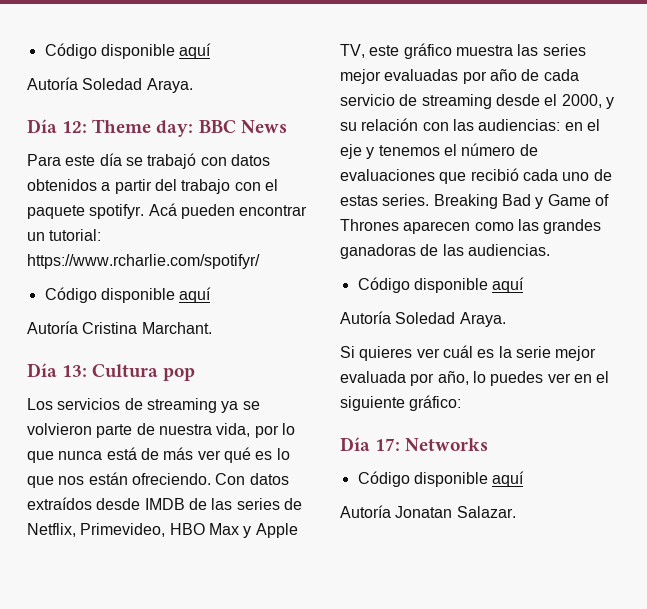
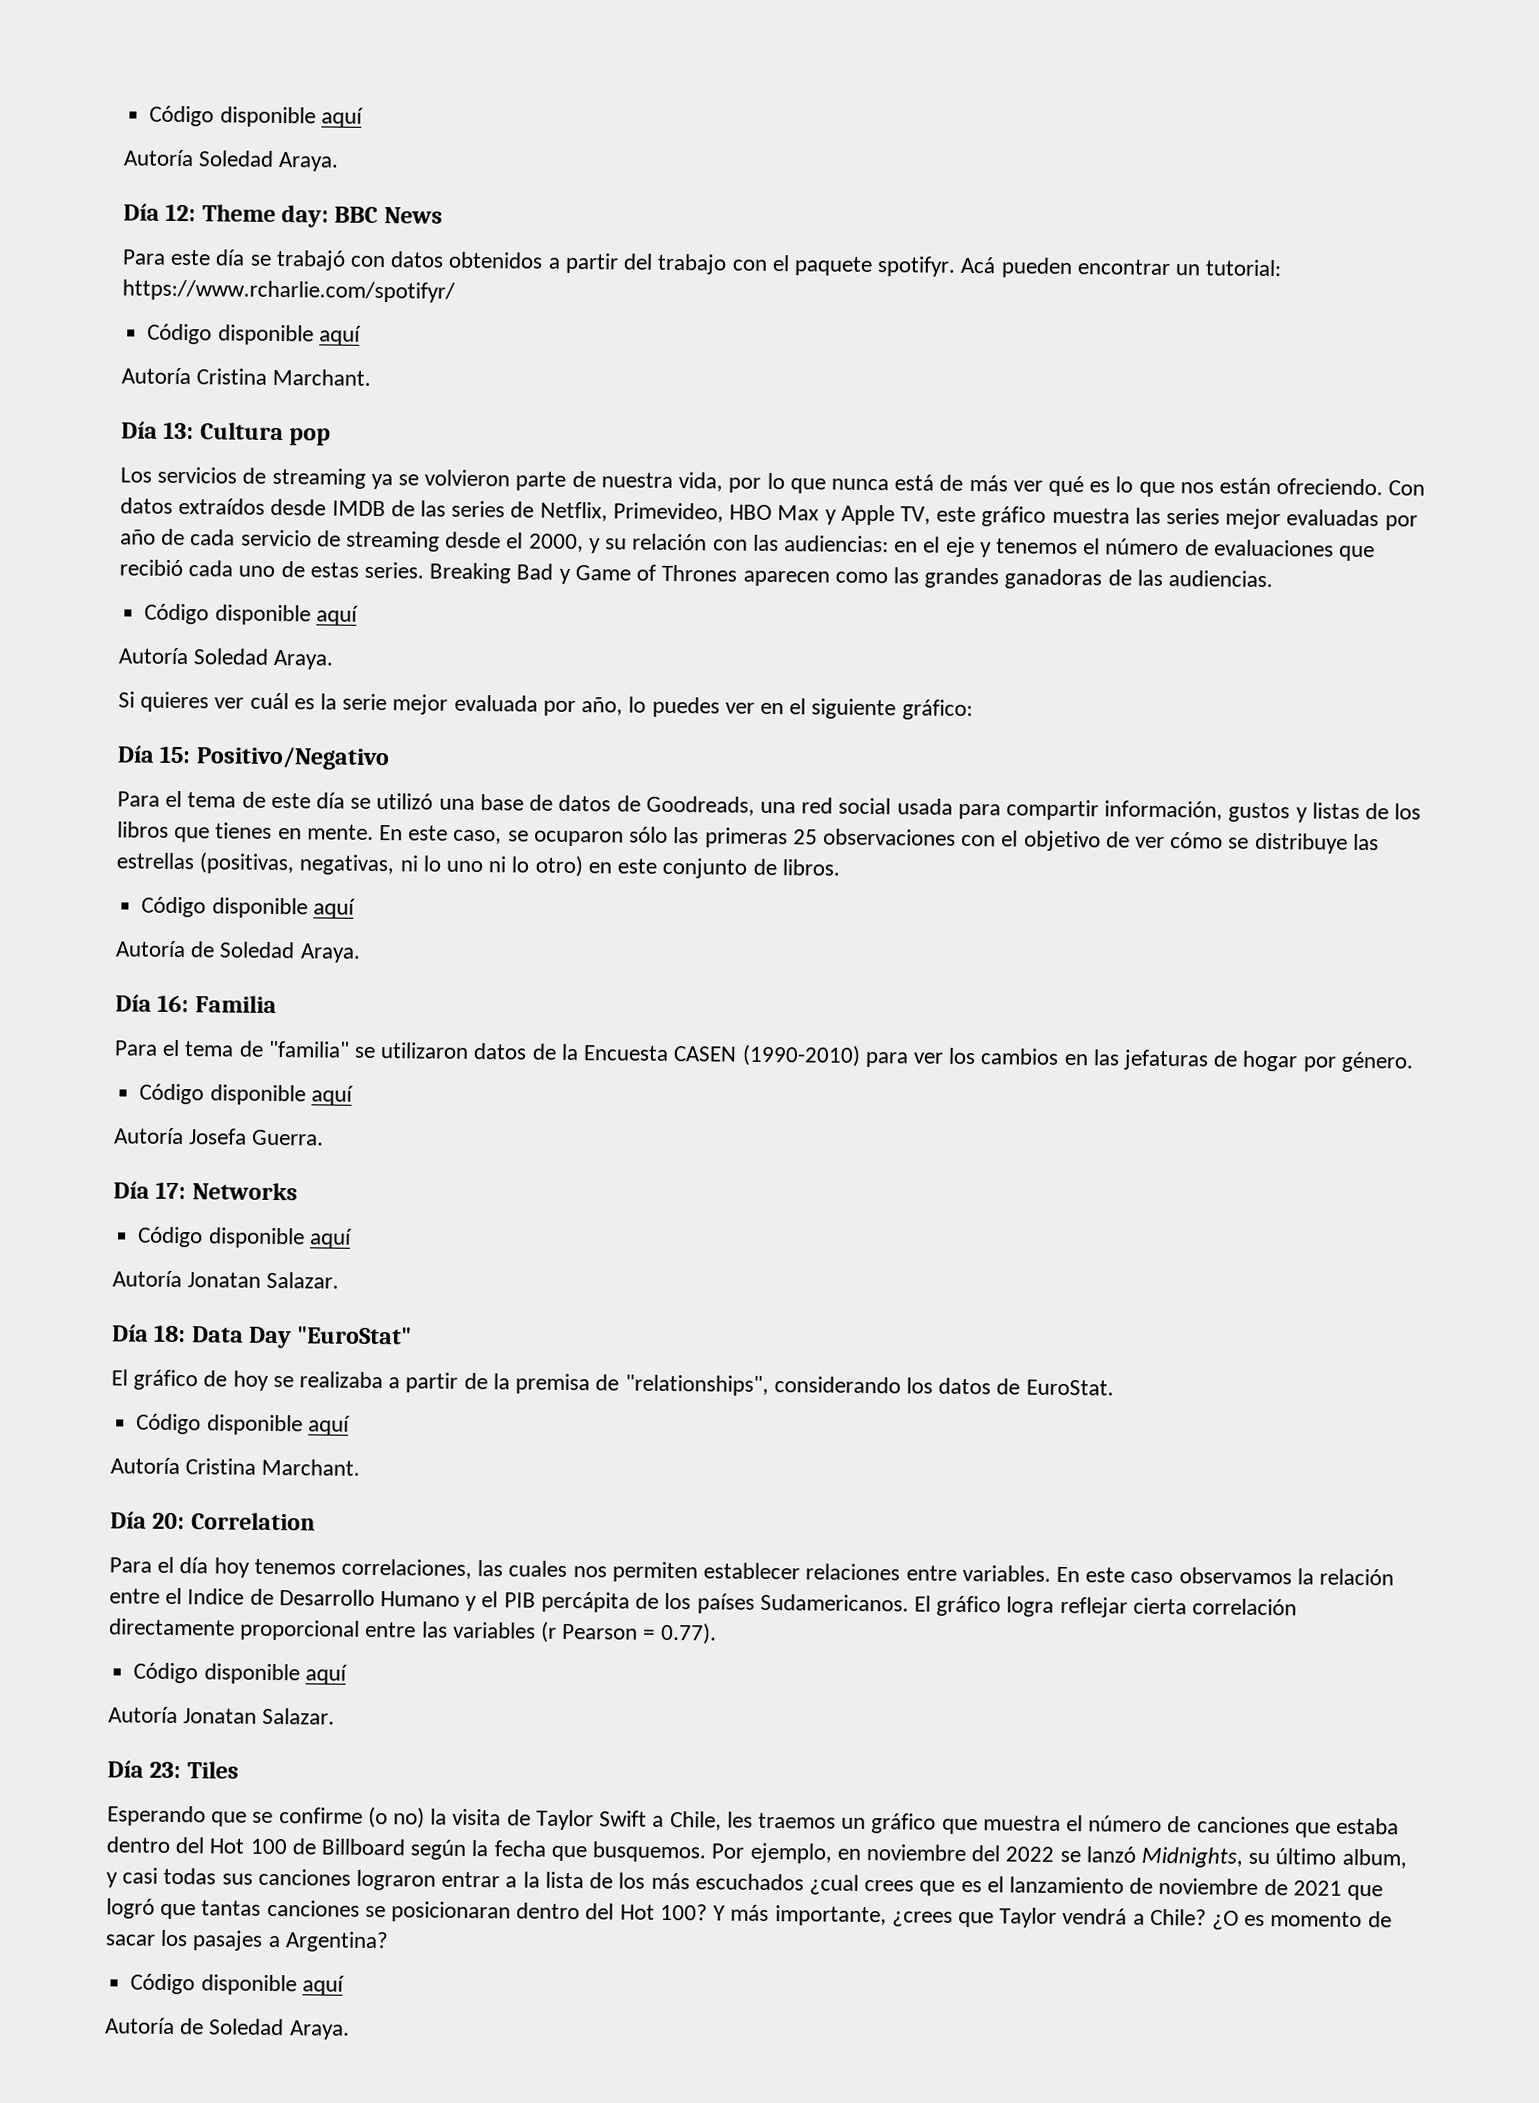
(462, 403) none -> [117,745,390,771] [117,790,1422,823] [117,821,1379,854] [116,852,840,879] [141,896,356,919] [115,940,361,963] [115,994,277,1014] [114,1039,1414,1073] [139,1083,354,1106] [114,1127,325,1146] // Día 15: Positivo/Negativo // Para el tema de este día se utilizó una base de datos de Goodreads, una red social usada para compartir información, gustos y listas de los libros que tienes en mente. En este caso, se ocuparon sólo las primeras 25 observaciones con el objetivo de ver cómo se distribuye las estrellas (positivas, negativas, ni lo uno ni lo otro) en este conjunto de libros. // Código disponible aquí // Autoría de Soledad Araya. // Día 16: Familia // Para el tema de "familia" se utilizaron datos de la Encuesta CASEN (1990-2010) para ver los cambios en las jefaturas de hogar por género. // Código disponible aquí // Autoría Josefa Guerra.
(516, 512) none -> [112,1324,413,1349] [111,1369,1114,1397] [136,1413,351,1436] [110,1457,361,1476] [110,1511,316,1531] [109,1556,1394,1586] [109,1587,1297,1618] [109,1618,717,1645] [133,1662,348,1685] [108,1706,336,1725] [107,1760,239,1779] [107,1805,1400,1838] [106,1836,1407,1869] [106,1867,1384,1901] [106,1898,1392,1930] [105,1929,389,1953] [130,1973,345,1996] [105,2017,350,2040] // Día 18: Data Day "EuroStat" // El gráfico de hoy se realizaba a partir de la premisa de "relationships", considerando los datos de EuroStat. // Código disponible aquí // Autoría Cristina Marchant. // Día 20: Correlation // Para el día hoy tenemos correlaciones, las cuales nos permiten establecer relaciones entre variables. En este caso observamos la relación entre el Indice de Desarrollo Humano y el PIB percápita de los países Sudamericanos. El gráfico logra reflejar cierta correlación directamente proporcional entre las variables (r Pearson = 0.77). // Código disponible aquí // Autoría Jonatan Salazar. // Día 23: Tiles // Esperando que se confirme (o no) la visita de Taylor Swift a Chile, les traemos un gráfico que muestra el número de canciones que estaba dentro del Hot 100 de Billboard según la fecha que busquemos. Por ejemplo, en noviembre del 2022 se lanzó Midnights, su último album, y casi todas sus canciones lograron entrar a la lista de los más escuchados ¿cual crees que es el lanzamiento de noviembre de 2021 que logró que tantas canciones se posicionaran dentro del Hot 100? Y más importante, ¿crees que Taylor vendrá a Chile? ¿O es momento de sacar los pasajes a Argentina? // Código disponible aquí // Autoría de Soledad Araya.

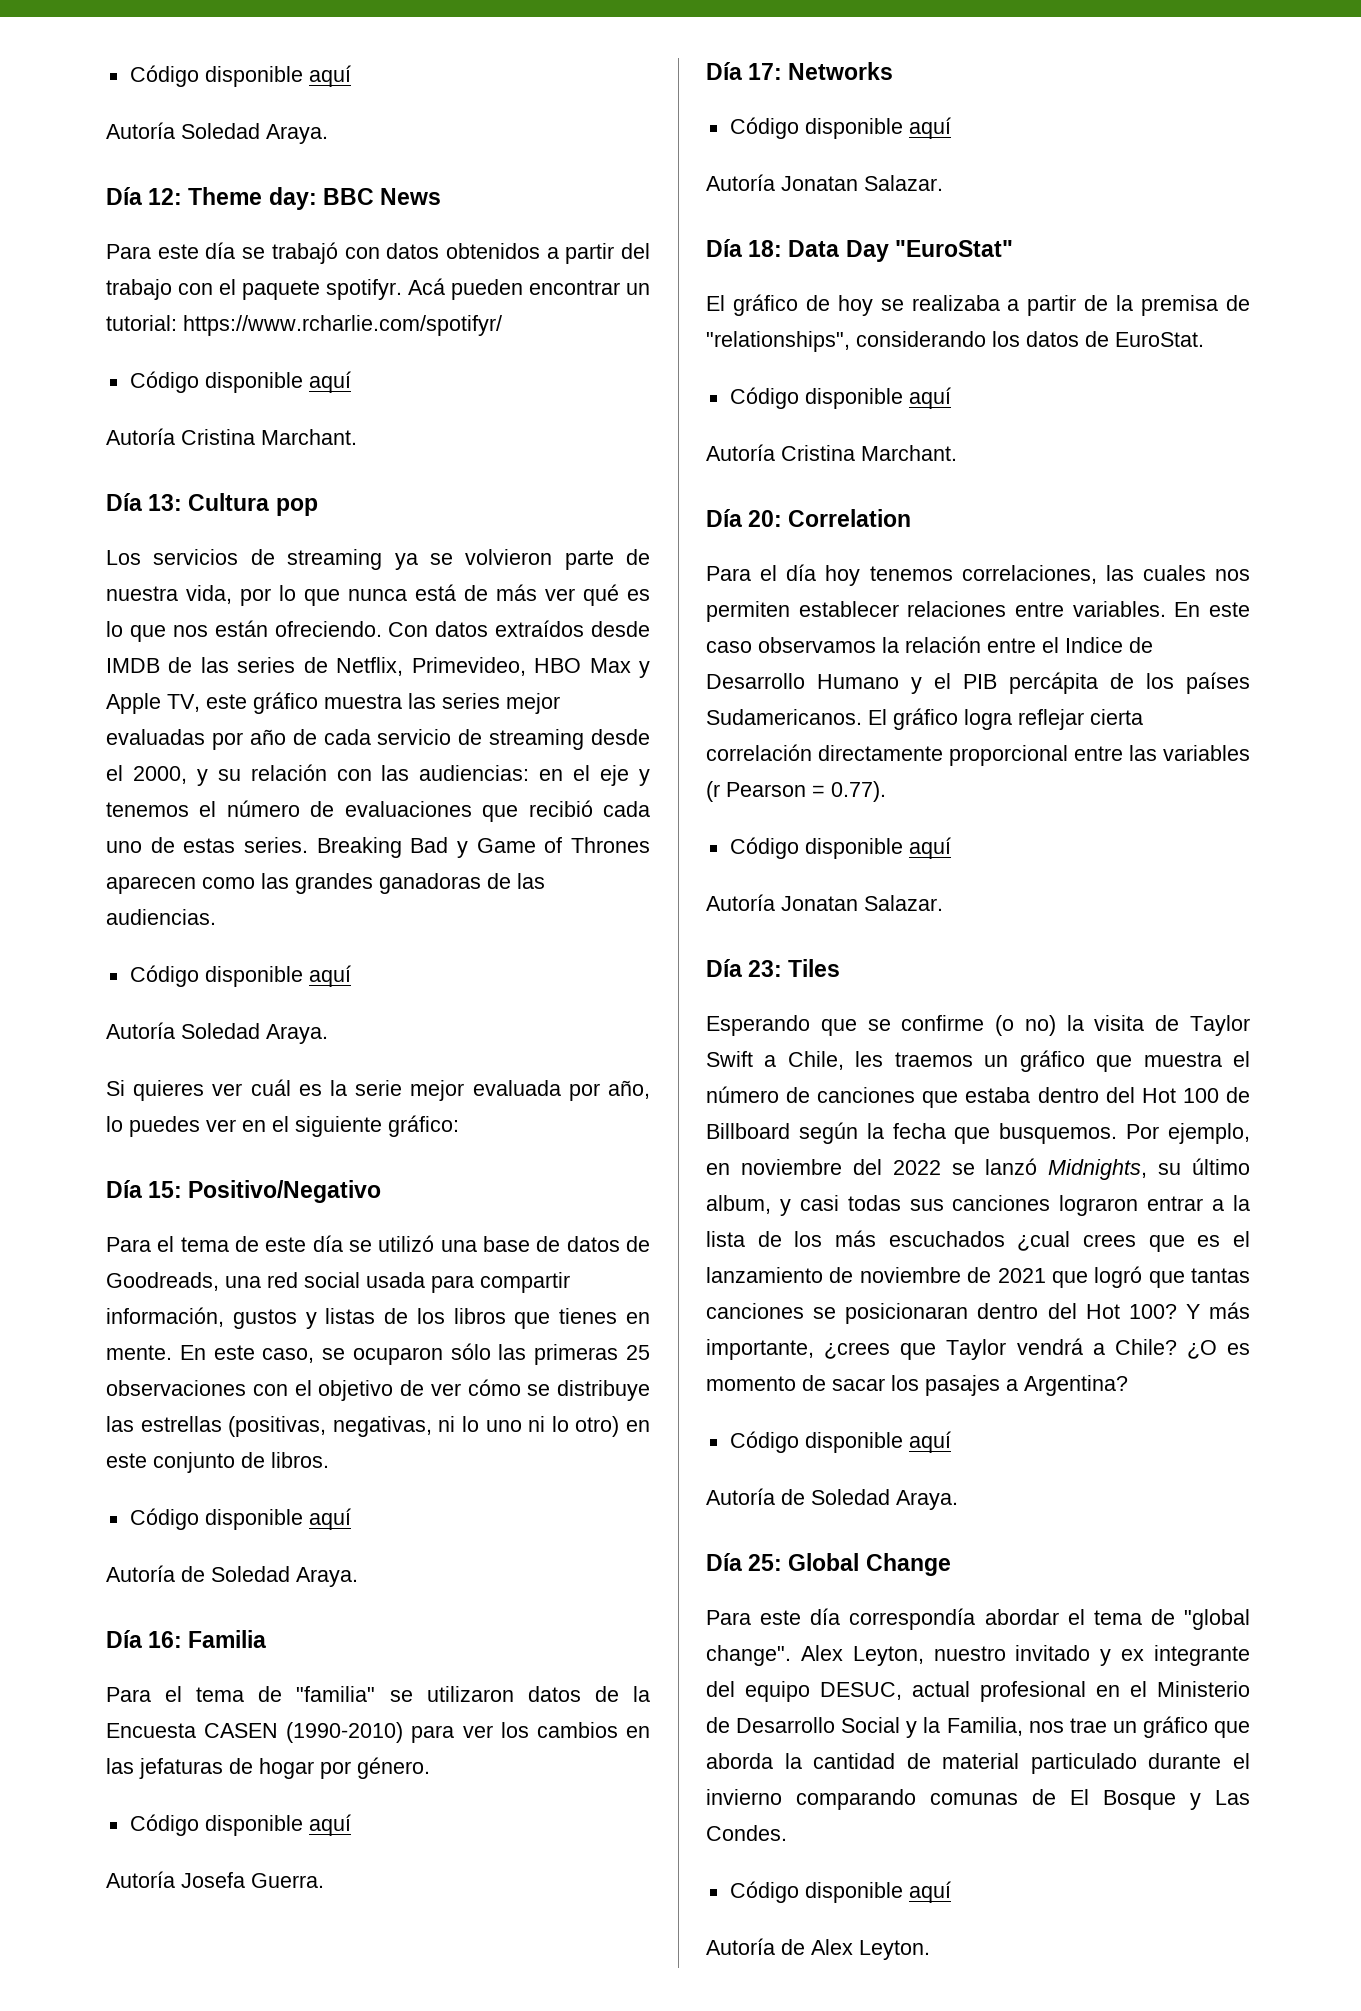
(350, 2030) none -> [706,1553,951,1576] [706,1608,1250,1630] [706,1645,1250,1666] [706,1681,1250,1702] [706,1716,1250,1738] [706,1753,1250,1774] [706,1789,1250,1810] [706,1825,787,1841] [729,1881,951,1903] [706,1938,930,1960] // Día 25: Global Change // Para este día correspondía abordar el tema de "global change". Alex Leyton, nuestro invitado y ex integrante del equipo DESUC, actual profesional en el Ministerio de Desarrollo Social y la Familia, nos trae un gráfico que aborda la cantidad de material particulado durante el invierno comparando comunas de El Bosque y Las Condes. // Código disponible aquí // Autoría de Alex Leyton.

